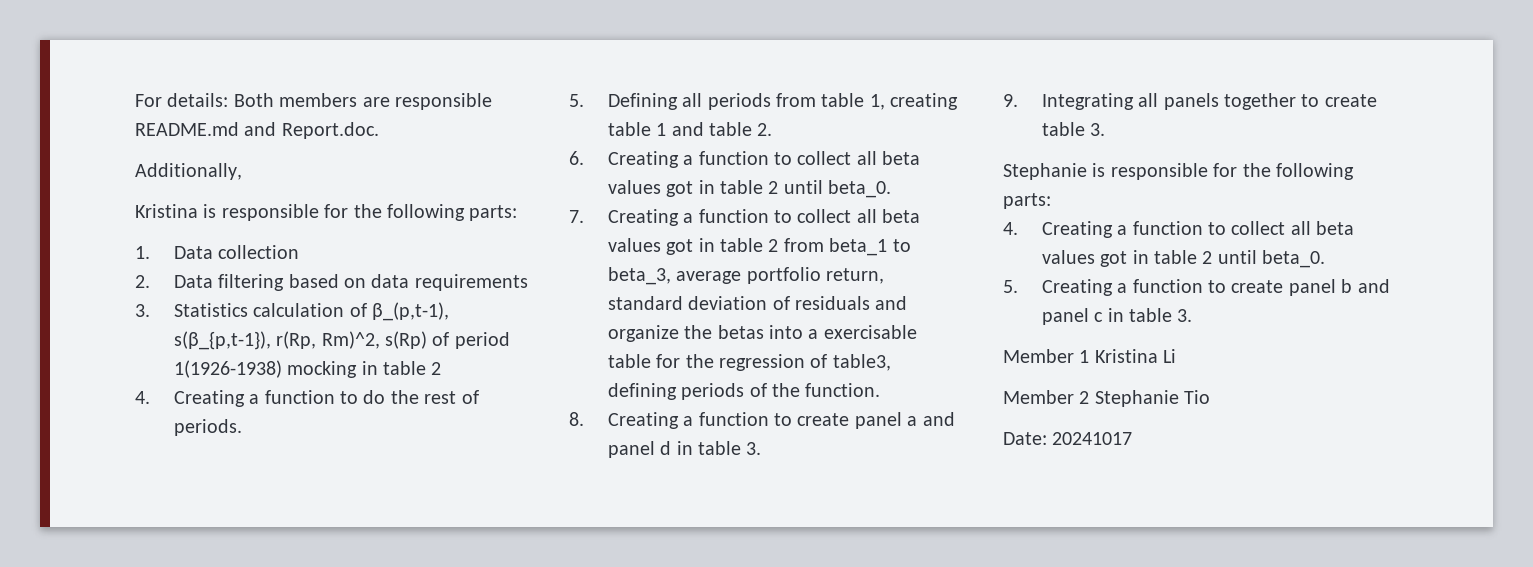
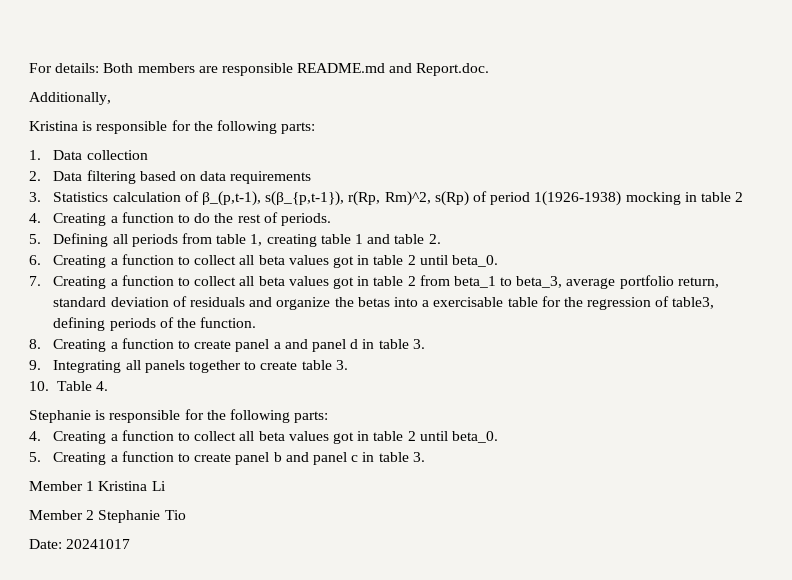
(1106, 129) none -> [29,381,108,391] // 10. Table 4.

